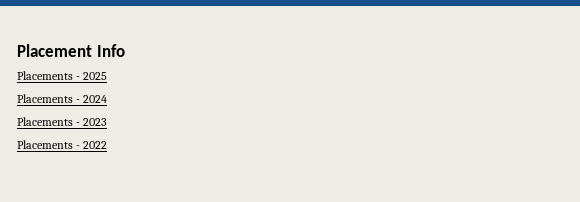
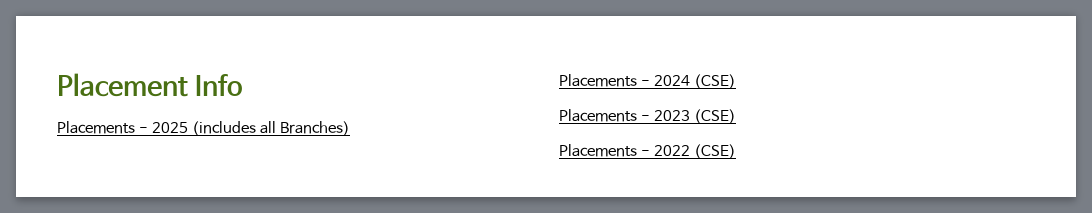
(108, 76) none -> [191,121,350,136] (includes all Branches)
(108, 99) none -> [693,74,736,89] (CSE)
(108, 122) none -> [693,109,736,124] (CSE)
(108, 145) none -> [693,144,736,159] (CSE)

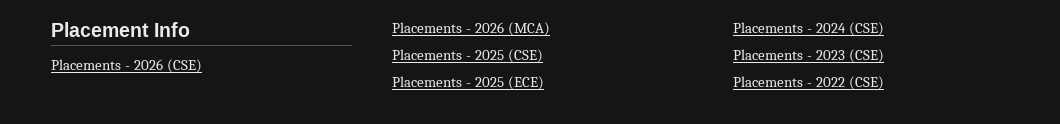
[151,121,350,136] 2025 (includes all Branches) -> [133,59,202,73] [392,22,550,36] [392,49,543,63] [392,76,544,90] 2026 (CSE) // Placements - 2026 (MCA) // Placements - 2025 (CSE) // Placements - 2025 (ECE)

